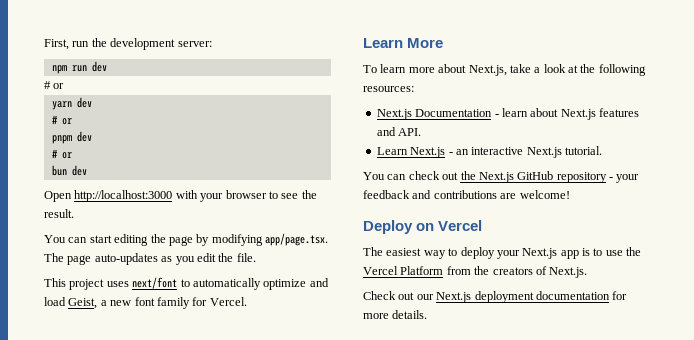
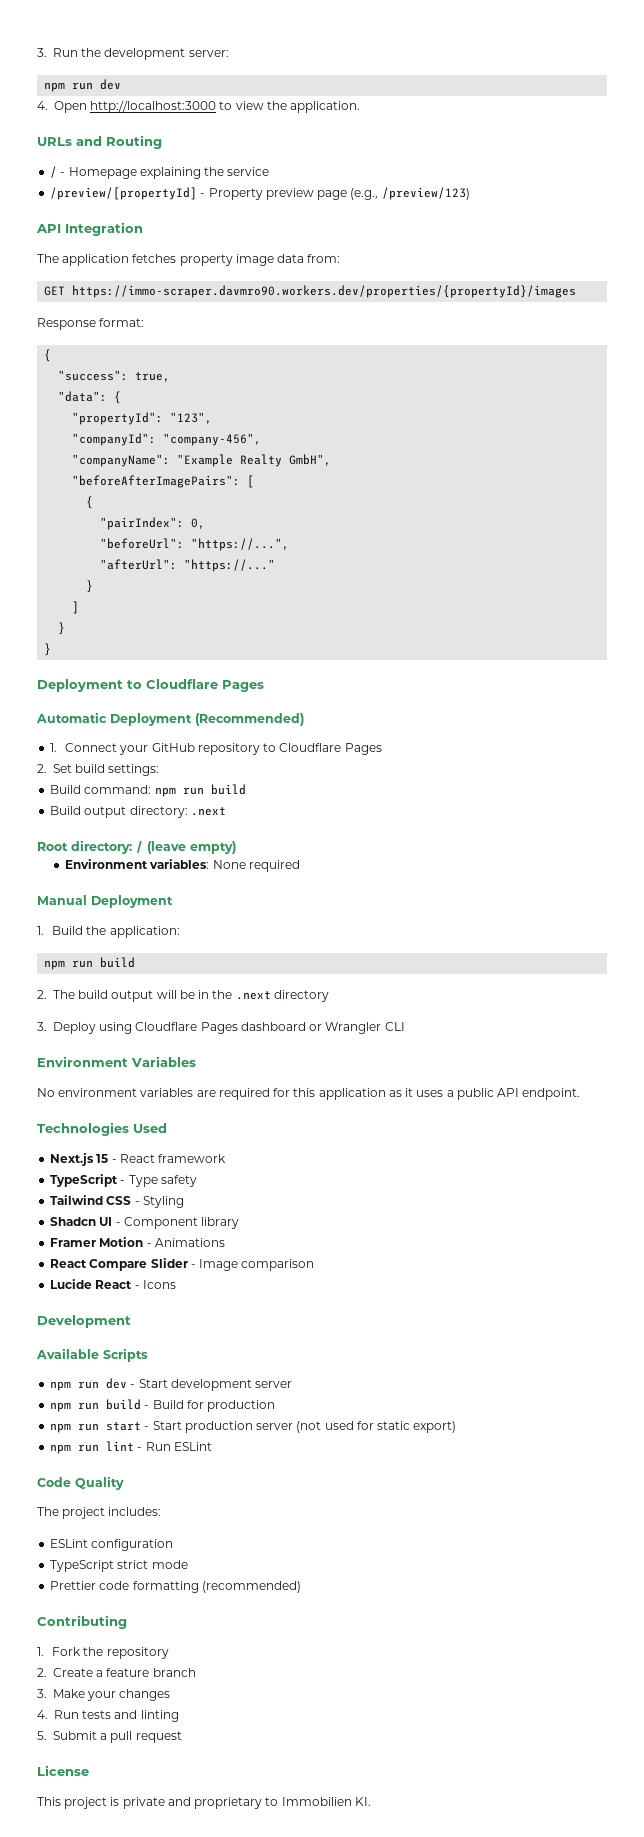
[44,39,90,50] First, run -> [37,48,78,57] 3. Run
[44,81,65,89] [51,97,92,110] [51,115,72,125] [51,131,92,144] [51,149,72,159] [51,165,87,176] [44,190,317,202] [44,209,74,218] [44,233,328,246] [44,253,256,265] [44,277,329,290] [44,297,247,309] [363,38,444,48] [363,64,646,76] [363,86,414,92] [376,108,639,120] [376,127,422,136] [376,146,602,158] [363,171,640,183] [363,190,570,199] [363,220,483,234] [363,247,642,259] [363,266,588,278] [363,291,628,303] [363,310,428,319] # or // yarn dev // # or // pnpm dev // # or // bun dev // Open http://localhost:3000 with your browser to see the result. // You can start editing the page by modifying app/page.tsx. The page auto-updates as you edit the file. // This project uses next/font to automatically optimize and load Geist, a new font family for Vercel. // Learn More // To learn more about Next.js, take a look at the following resources: // Next.js Documentation - learn about Next.js features and API. // Learn Next.js - an interactive Next.js tutorial. // You can check out the Next.js GitHub repository - your feedback and contributions are welcome! // Deploy on Vercel // The easiest way to deploy your Next.js app is to use the Vercel Platform from the creators of Next.js. // Check out our Next.js deployment documentation for more details. -> [37,100,361,113] [37,135,162,149] [50,166,270,179] [50,187,470,200] [36,222,143,236] [37,254,341,266] [44,285,577,298] [37,318,145,330] [44,349,52,362] [58,370,171,382] [58,391,122,404] [72,412,213,425] [72,433,262,446] [72,454,332,467] [72,475,255,488] [86,496,94,509] [100,517,206,530] [100,538,290,551] [100,559,276,572] [86,580,94,593] [72,601,80,614] [58,622,66,635] [44,643,52,656] [37,679,264,692] [36,712,304,726] [50,743,382,755] [37,764,160,776] [50,784,246,797] [50,806,226,818] [37,840,236,854] [65,859,300,872] [37,895,173,908] [37,926,180,938] [44,957,136,970] [37,990,329,1002] [37,1022,405,1034] [37,1056,196,1067] [37,1088,581,1100] [37,1122,167,1136] [50,1153,227,1166] [50,1174,197,1187] [50,1195,184,1208] [50,1217,240,1229] [50,1237,225,1247] [50,1258,315,1271] [50,1279,176,1289] [37,1315,131,1328] [36,1348,148,1362] [50,1378,293,1391] [50,1399,276,1412] [50,1421,457,1433] [50,1441,212,1454] [37,1476,124,1490] [37,1507,162,1519] [50,1539,174,1551] [50,1560,188,1572] [50,1581,301,1593] [37,1615,127,1629] [37,1647,169,1659] [37,1668,196,1677] [37,1689,171,1701] [37,1710,179,1722] [37,1731,182,1743] [37,1765,89,1776] [37,1797,371,1809] 4. Open http://localhost:3000 to view the application. // URLs and Routing // / - Homepage explaining the service // /preview/[propertyId] - Property preview page (e.g., /preview/123) // API Integration // The application fetches property image data from: // GET https://immo-scraper.davmro90.workers.dev/properties/{propertyId}/images // Response format: // { // "success": true, // "data": { // "propertyId": "123", // "companyId": "company-456", // "companyName": "Example Realty GmbH", // "beforeAfterImagePairs": [ // { // "pairIndex": 0, // "beforeUrl": "https://...", // "afterUrl": "https://..." // } // ] // } // } // Deployment to Cloudflare Pages // Automatic Deployment (Recommended) // 1. Connect your GitHub repository to Cloudflare Pages // 2. Set build settings: // Build command: npm run build // Build output directory: .next // Root directory: / (leave empty) // Environment variables: None required // Manual Deployment // 1. Build the application: // npm run build // 2. The build output will be in the .next directory // 3. Deploy using Cloudflare Pages dashboard or Wrangler CLI // Environment Variables // No environment variables are required for this application as it uses a public API endpoint. // Technologies Used // Next.js 15 - React framework // TypeScript - Type safety // Tailwind CSS - Styling // Shadcn UI - Component library // Framer Motion - Animations // React Compare Slider - Image comparison // Lucide React - Icons // Development // Available Scripts // npm run dev - Start development server // npm run build - Build for production // npm run start - Start production server (not used for static export) // npm run lint - Run ESLint // Code Quality // The project includes: // ESLint configuration // TypeScript strict mode // Prettier code formatting (recommended) // Contributing // 1. Fork the repository // 2. Create a feature branch // 3. Make your changes // 4. Run tests and linting // 5. Submit a pull request // License // This project is private and proprietary to Immobilien KI.

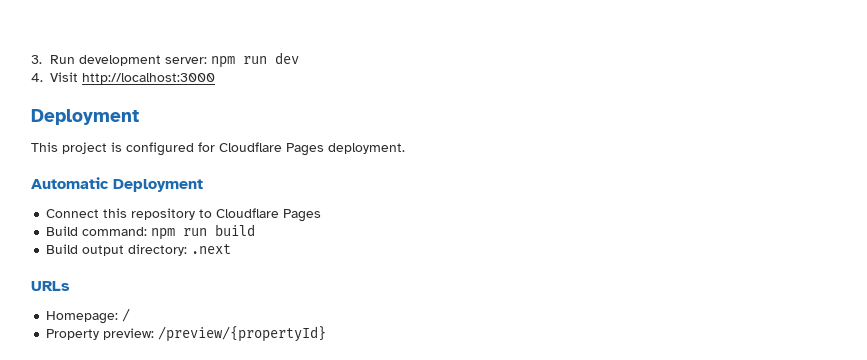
[81,48,102,57] the -> (75, 59) none
(229, 53) // -> (207, 60) none
[54,101,87,113] Open -> [50,72,78,82] Visit
[219,101,361,113] [37,135,162,149] [50,166,270,179] [50,187,470,200] [36,222,143,236] [37,254,341,266] [44,285,577,298] [37,318,145,330] [44,349,52,362] [58,370,171,382] [58,391,122,404] [72,412,213,425] [72,433,262,446] [72,454,332,467] [72,475,255,488] [86,496,94,509] [100,517,206,530] [100,538,290,551] [100,559,276,572] [86,580,94,593] [72,601,80,614] [58,622,66,635] [44,643,52,656] [37,679,264,692] to view the application. // URLs and Routing // / - Homepage explaining the service // /preview/[propertyId] - Property preview page (e.g., /preview/123) // API Integration // The application fetches property image data from: // GET https://immo-scraper.davmro90.workers.dev/properties/{propertyId}/images // Response format: // { // "success": true, // "data": { // "propertyId": "123", // "companyId": "company-456", // "companyName": "Example Realty GmbH", // "beforeAfterImagePairs": [ // { // "pairIndex": 0, // "beforeUrl": "https://...", // "afterUrl": "https://..." // } // ] // } // } // Deployment to Cloudflare Pages -> [31,109,139,125] [31,142,405,156] // Deployment // This project is configured for Cloudflare Pages deployment.
[195,713,304,726] [50,743,195,755] (Recommended) // 1. Connect your GitHub -> [46,208,128,218] // Connect this
[37,764,160,776] // 2. Set build settings: -> (322, 215) none
[37,840,236,854] [65,859,300,872] [37,895,173,908] [37,926,180,938] [44,957,136,970] [37,990,329,1002] [37,1022,405,1034] [37,1056,196,1067] [37,1088,581,1100] [37,1122,167,1136] [50,1153,227,1166] [50,1174,197,1187] [50,1195,184,1208] [50,1217,240,1229] [50,1237,225,1247] [50,1258,315,1271] [50,1279,176,1289] [37,1315,131,1328] [36,1348,148,1362] [50,1378,293,1391] [50,1399,276,1412] [50,1421,457,1433] [50,1441,212,1454] [37,1476,124,1490] [37,1507,162,1519] [50,1539,174,1551] [50,1560,188,1572] [50,1581,301,1593] [37,1615,127,1629] [37,1647,169,1659] [37,1668,196,1677] [37,1689,171,1701] [37,1710,179,1722] [37,1731,182,1743] [37,1765,89,1776] [37,1797,371,1809] Root directory: / (leave empty) // Environment variables: None required // Manual Deployment // 1. Build the application: // npm run build // 2. The build output will be in the .next directory // 3. Deploy using Cloudflare Pages dashboard or Wrangler CLI // Environment Variables // No environment variables are required for this application as it uses a public API endpoint. // Technologies Used // Next.js 15 - React framework // TypeScript - Type safety // Tailwind CSS - Styling // Shadcn UI - Component library // Framer Motion - Animations // React Compare Slider - Image comparison // Lucide React - Icons // Development // Available Scripts // npm run dev - Start development server // npm run build - Build for production // npm run start - Start production server (not used for static export) // npm run lint - Run ESLint // Code Quality // The project includes: // ESLint configuration // TypeScript strict mode // Prettier code formatting (recommended) // Contributing // 1. Fork the repository // 2. Create a feature branch // 3. Make your changes // 4. Run tests and linting // 5. Submit a pull request // License // This project is private and proprietary to Immobilien KI. -> [31,281,70,291] [46,308,131,324] [46,326,327,342] URLs // Homepage: / // Property preview: /preview/{propertyId}

